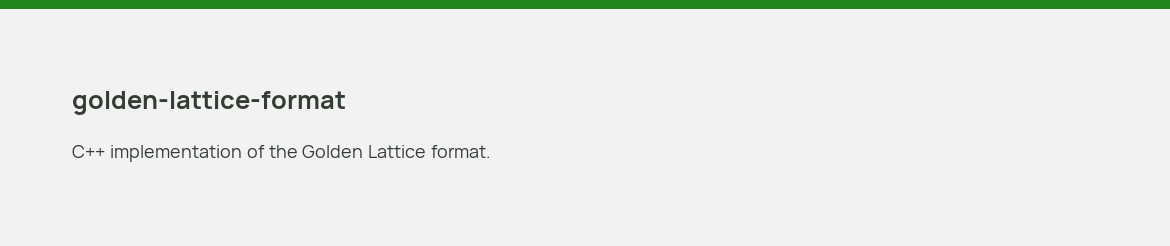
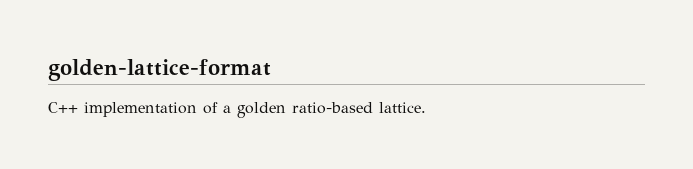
[268,145,492,158] the Golden Lattice format. -> [223,102,426,118] a golden ratio-based lattice.

